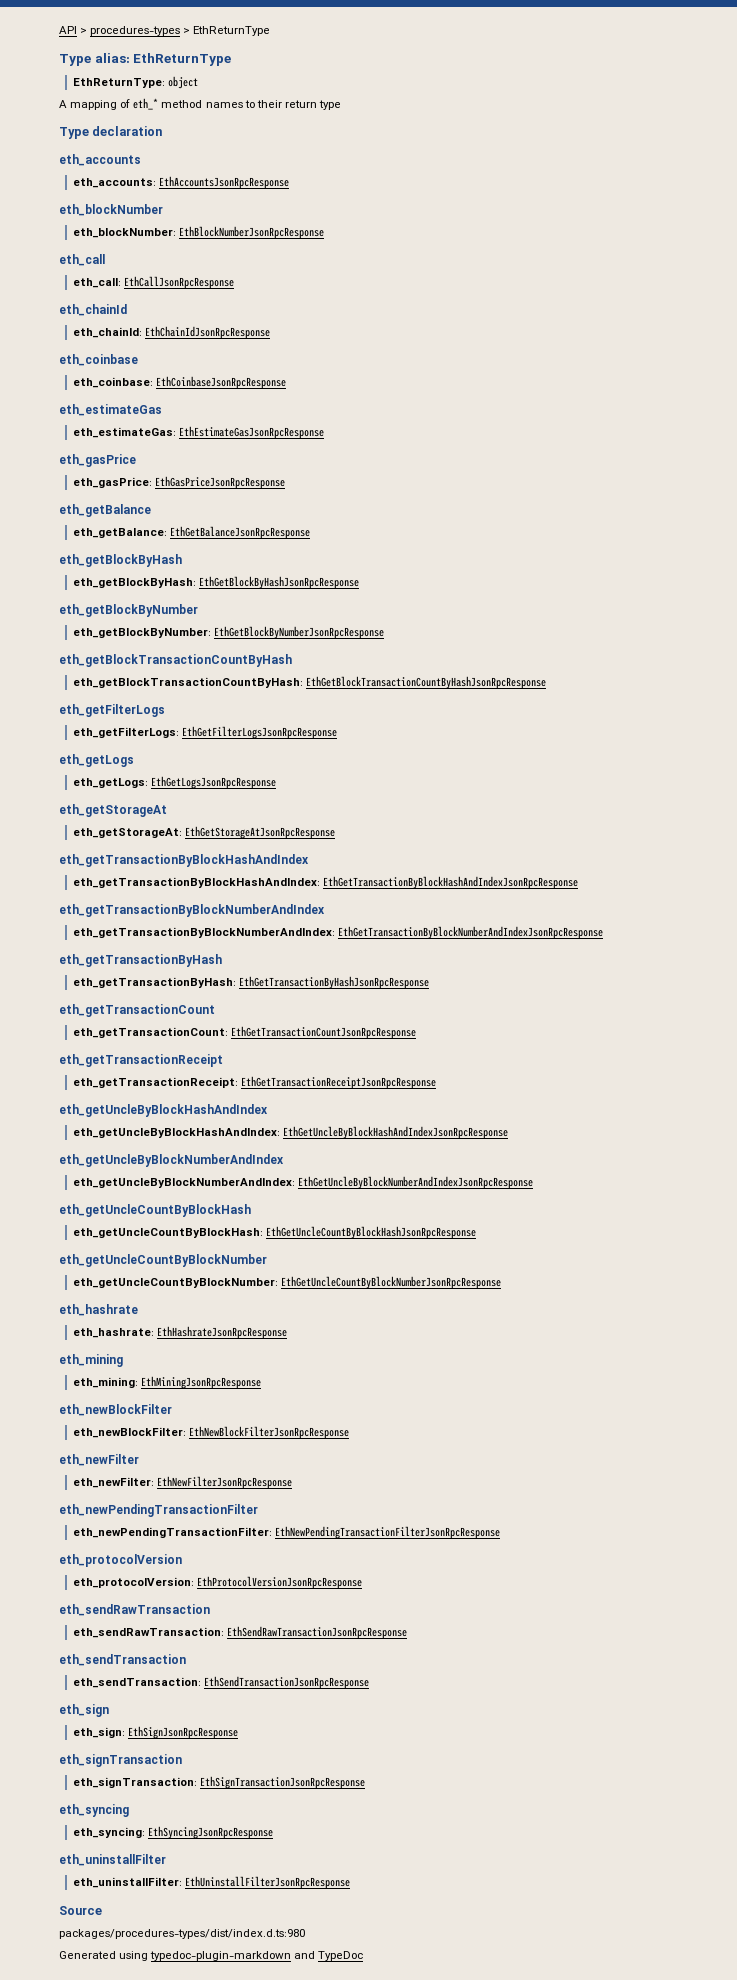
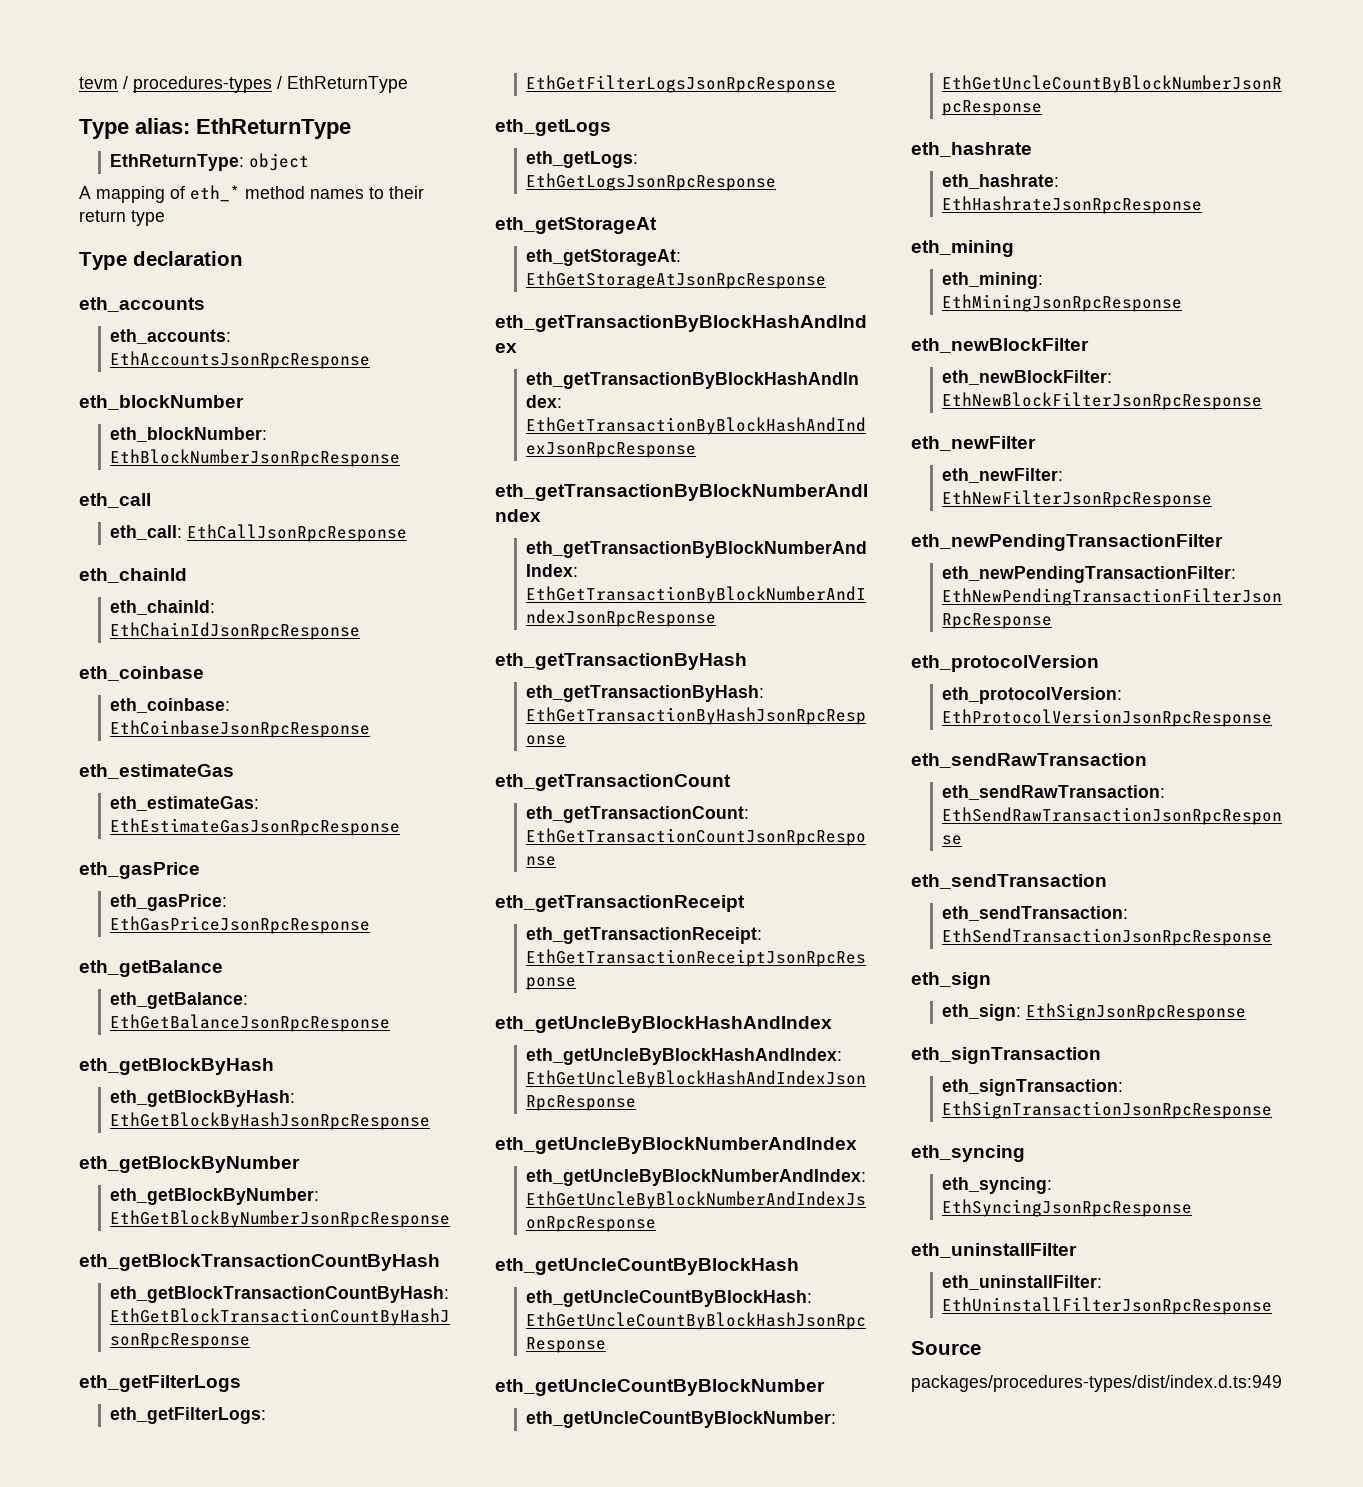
[59,26,191,36] API > procedures-types > -> [79,76,282,93] tevm / procedures-types /
[59,1929,305,1939] [59,1951,364,1961] packages/procedures-types/dist/index.d.ts:980 // Generated using typedoc-plugin-markdown and TypeDoc -> [911,1375,1282,1392] packages/procedures-types/dist/index.d.ts:949

